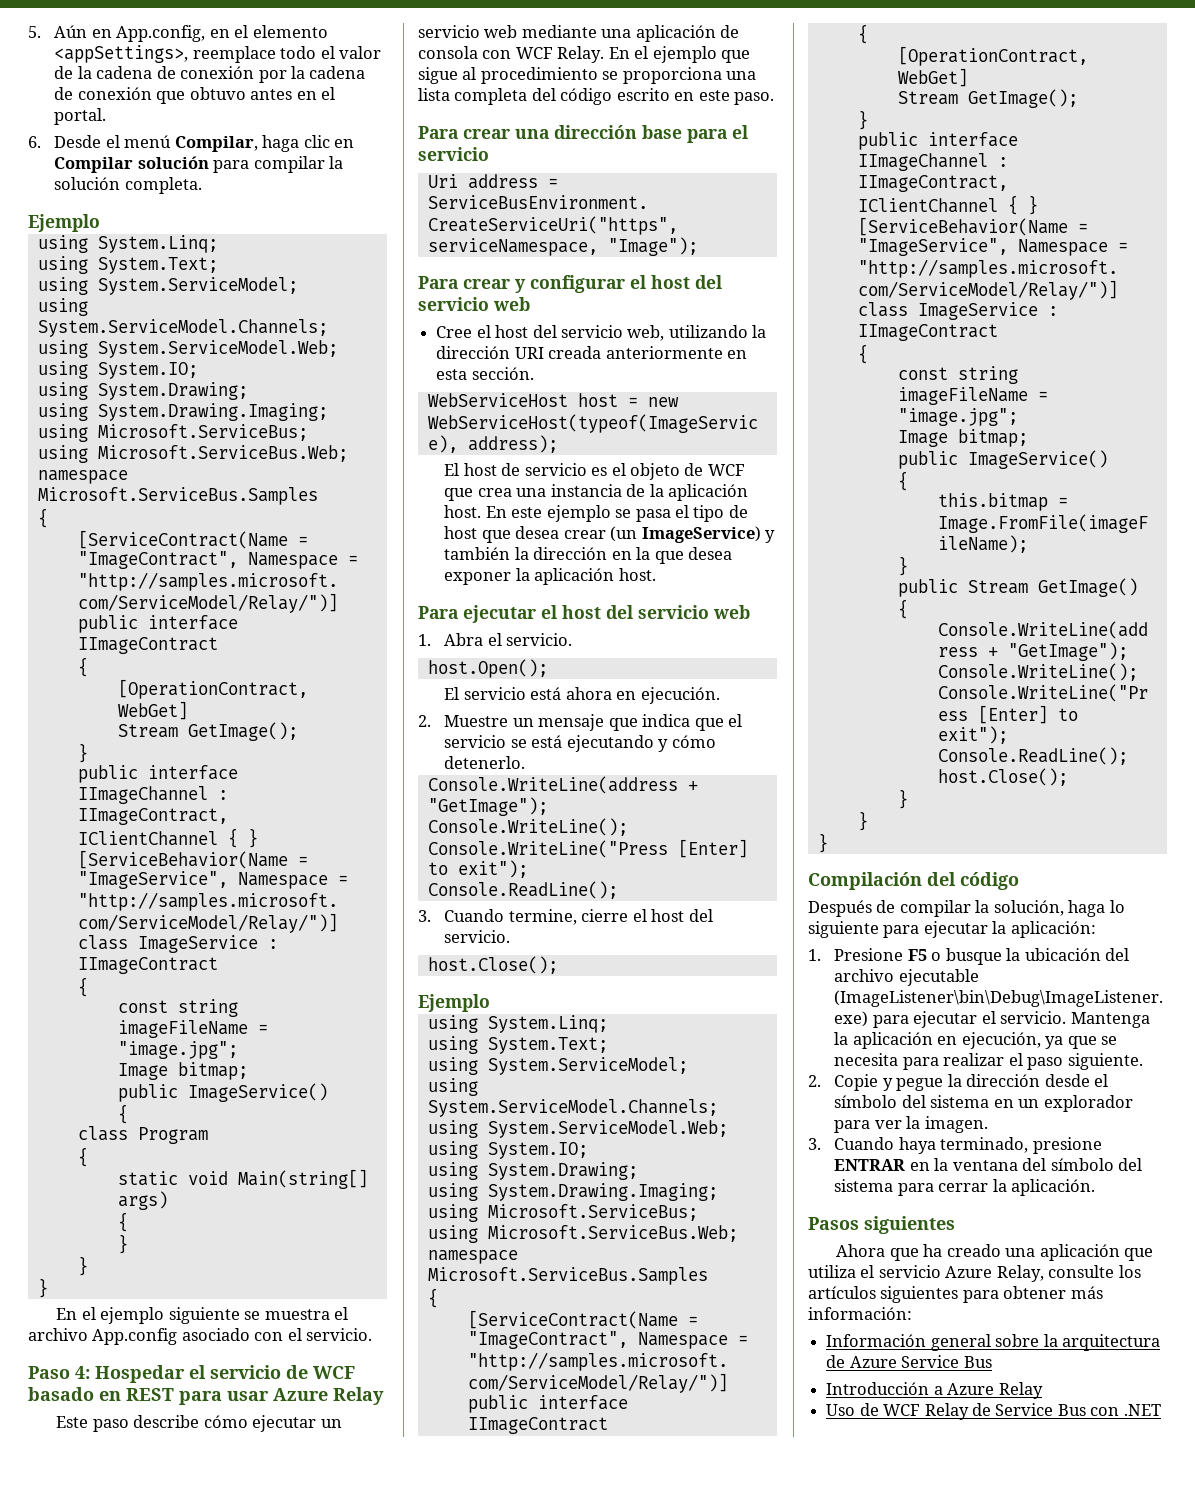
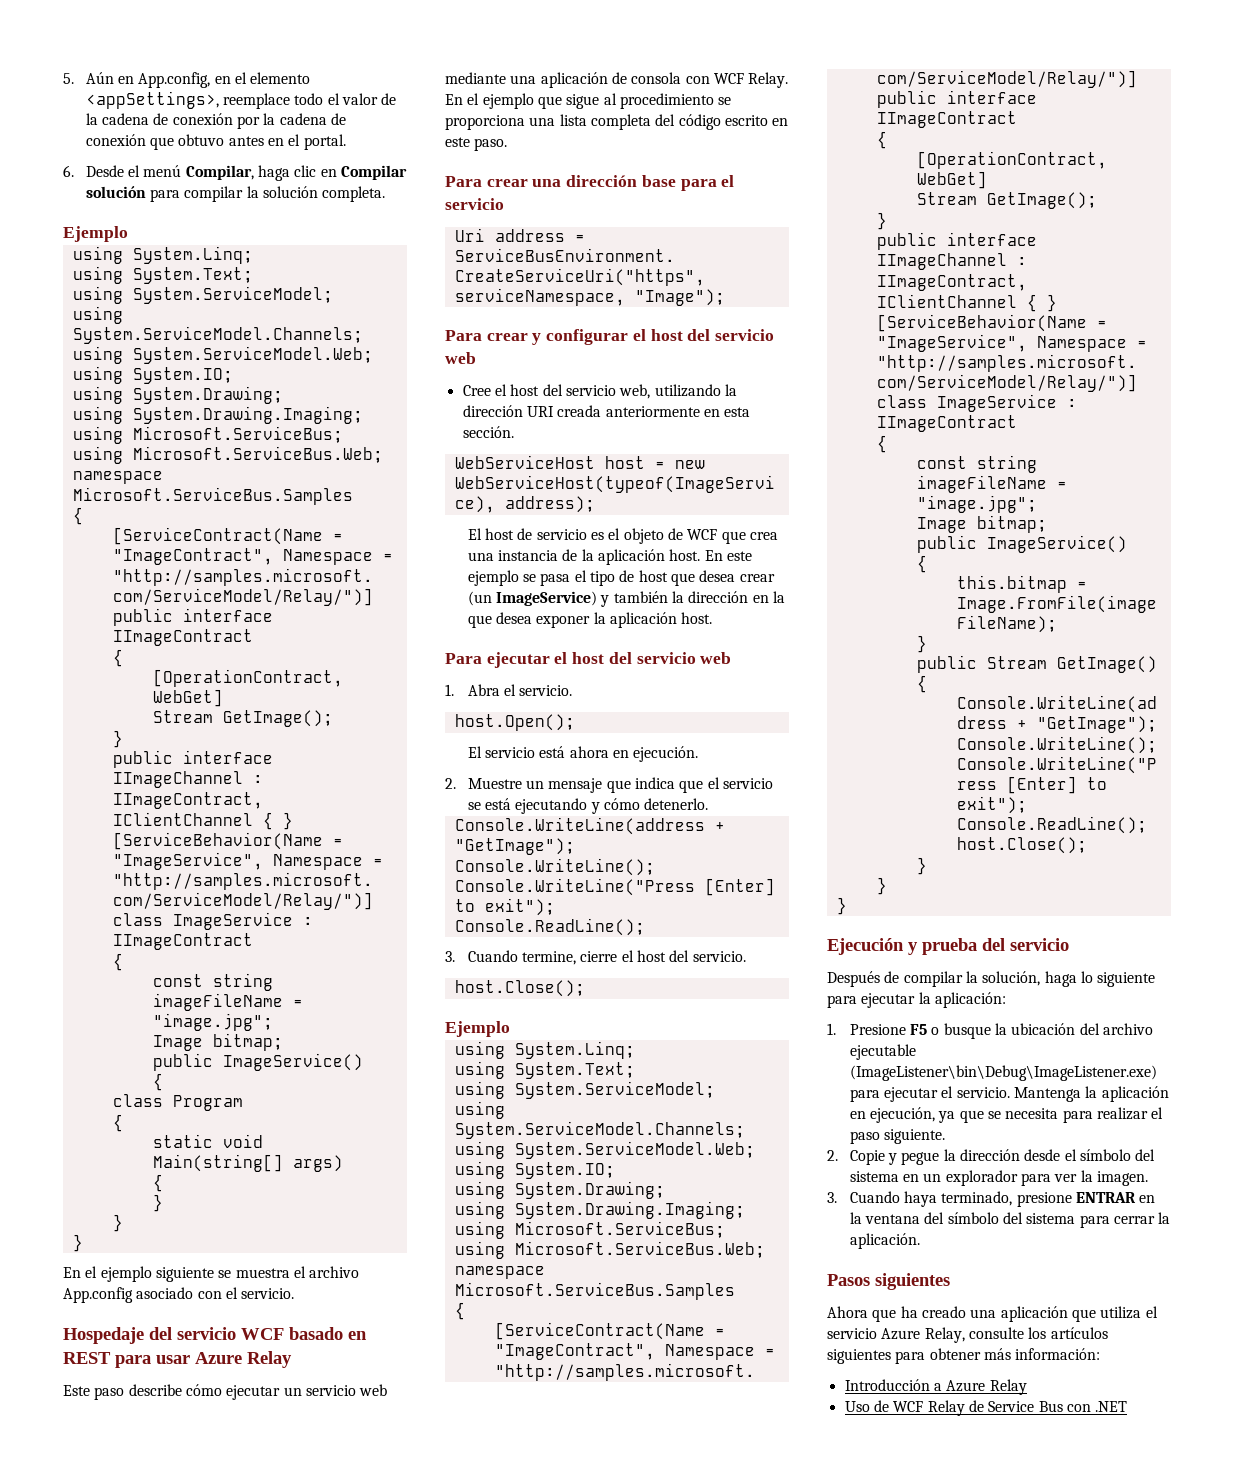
[28,1365,308,1383] Paso 4: Hospedar el servicio de -> [63,1327,236,1344] Hospedaje del servicio
[808,872,1019,890] Compilación del código -> [827,938,1069,955] Ejecución y prueba del servicio
[826,1334,1160,1351] [826,1355,992,1368] // Información general sobre la arquitectura de Azure Service Bus -> (1101, 1354) none

